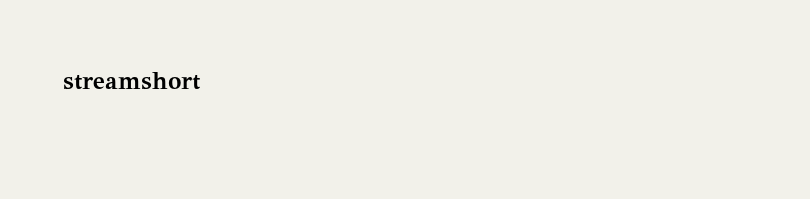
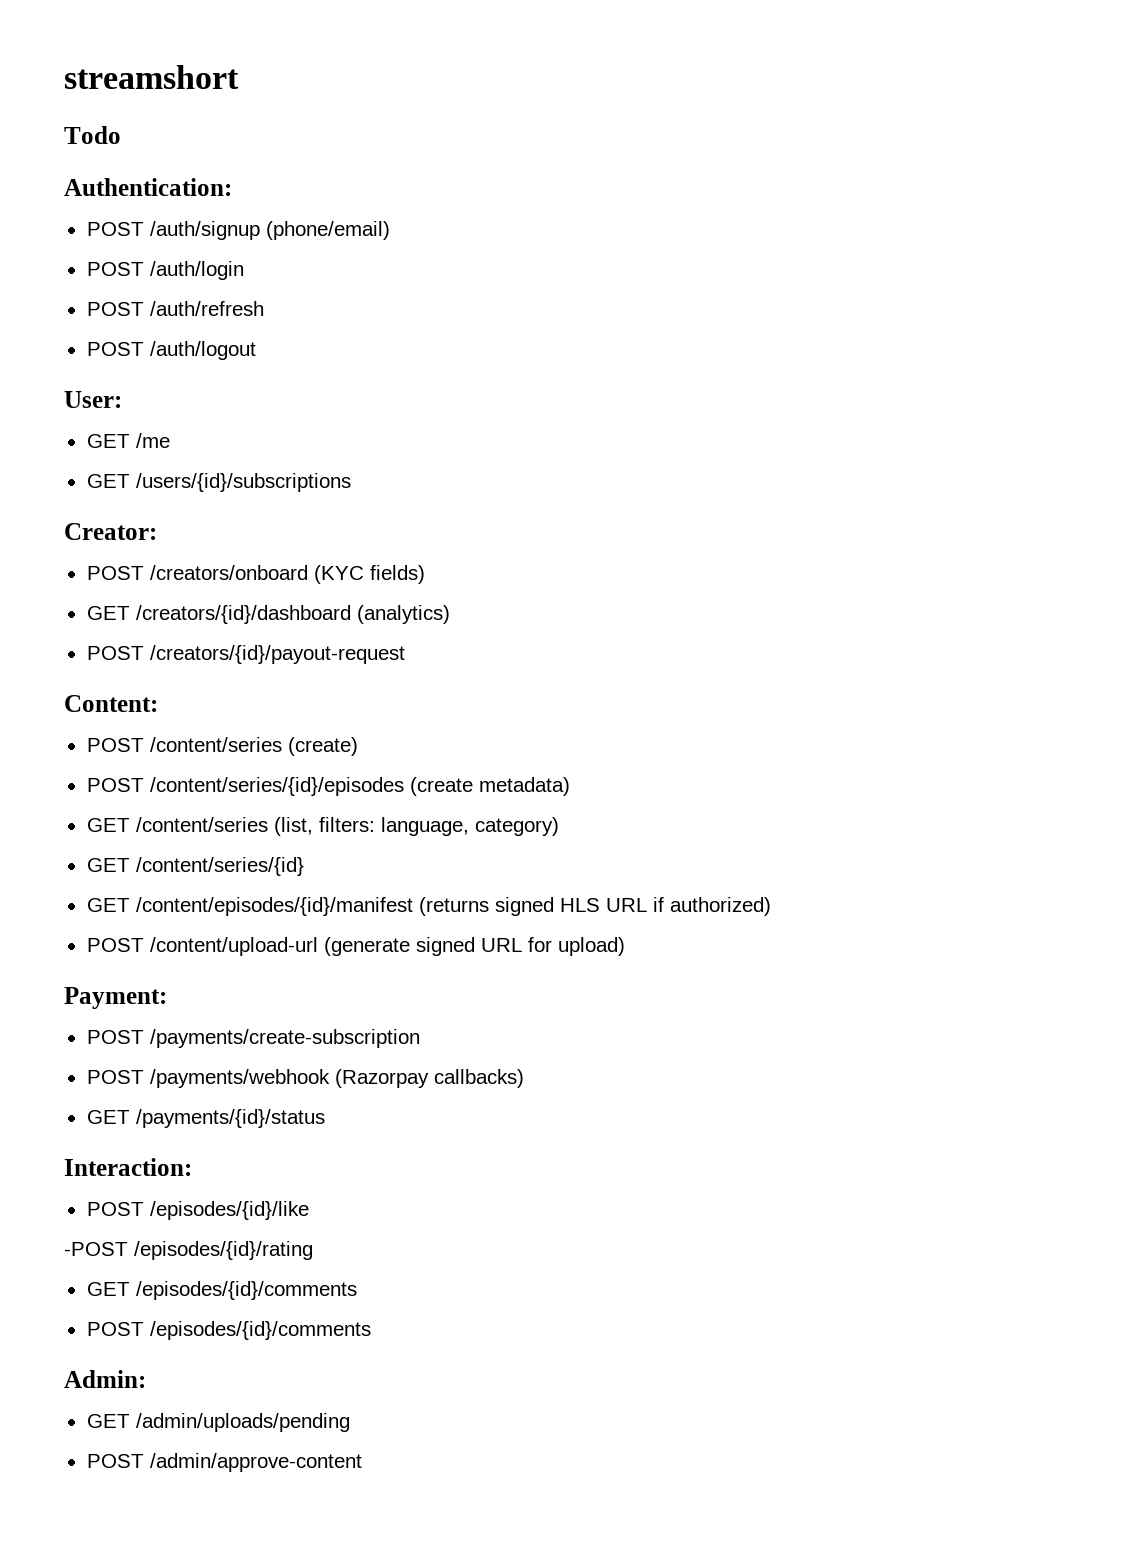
(201, 81) none -> [64,126,121,144] [64,178,232,196] [86,221,390,240] [86,261,244,280] [86,301,264,316] [86,341,256,360] [64,391,122,408] [86,433,170,448] [86,473,351,492] [64,523,157,540] [86,565,425,584] [86,605,450,624] [86,645,405,664] [64,695,158,712] [86,737,358,756] [86,777,570,796] [86,817,559,836] [86,857,304,876] [86,897,771,916] [86,937,625,956] [64,987,167,1009] [86,1029,420,1048] [86,1069,524,1088] [86,1109,325,1128] [64,1158,192,1176] [86,1201,309,1220] [64,1241,313,1260] [86,1281,357,1300] [86,1321,371,1340] [64,1370,146,1388] [86,1413,350,1432] [86,1453,362,1472] // Todo // Authentication: // POST /auth/signup (phone/email) // POST /auth/login // POST /auth/refresh // POST /auth/logout // User: // GET /me // GET /users/{id}/subscriptions // Creator: // POST /creators/onboard (KYC fields) // GET /creators/{id}/dashboard (analytics) // POST /creators/{id}/payout-request // Content: // POST /content/series (create) // POST /content/series/{id}/episodes (create metadata) // GET /content/series (list, filters: language, category) // GET /content/series/{id} // GET /content/episodes/{id}/manifest (returns signed HLS URL if authorized) // POST /content/upload-url (generate signed URL for upload) // Payment: // POST /payments/create-subscription // POST /payments/webhook (Razorpay callbacks) // GET /payments/{id}/status // Interaction: // POST /episodes/{id}/like // -POST /episodes/{id}/rating // GET /episodes/{id}/comments // POST /episodes/{id}/comments // Admin: // GET /admin/uploads/pending // POST /admin/approve-content

